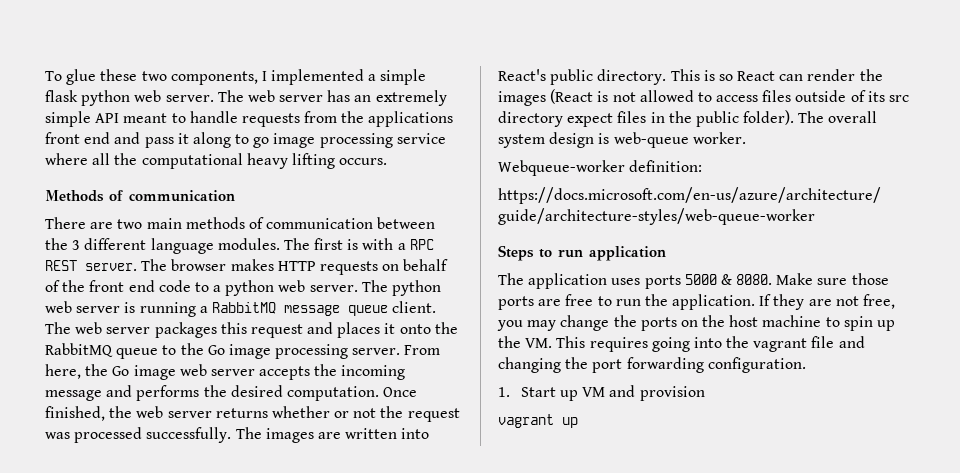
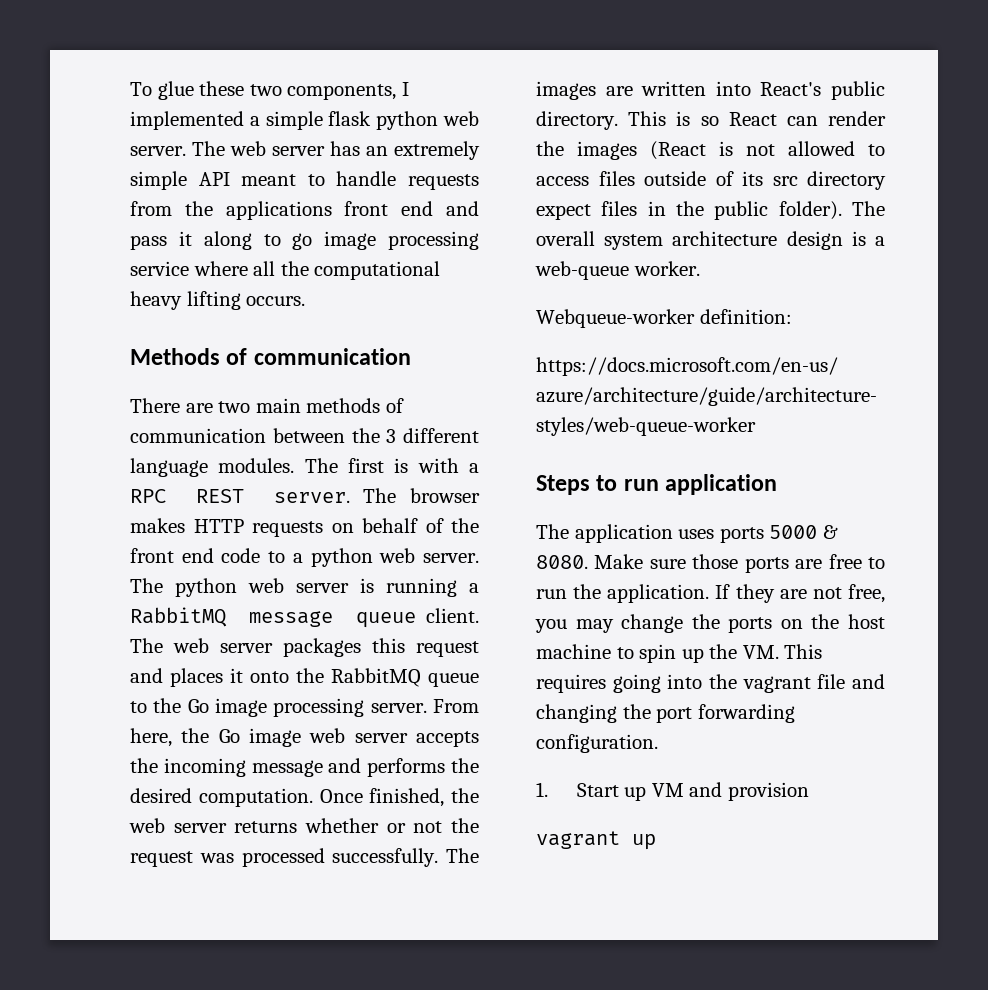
(545, 141) none -> [672,231,778,246] architecture
(610, 138) none -> [875,236,885,246] a

